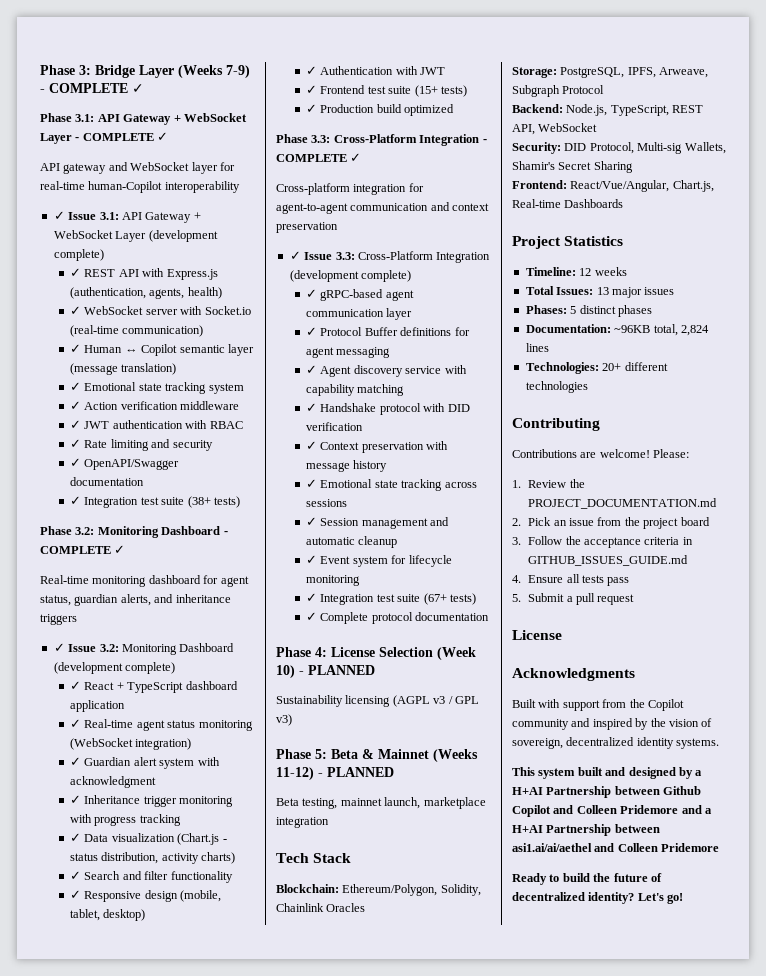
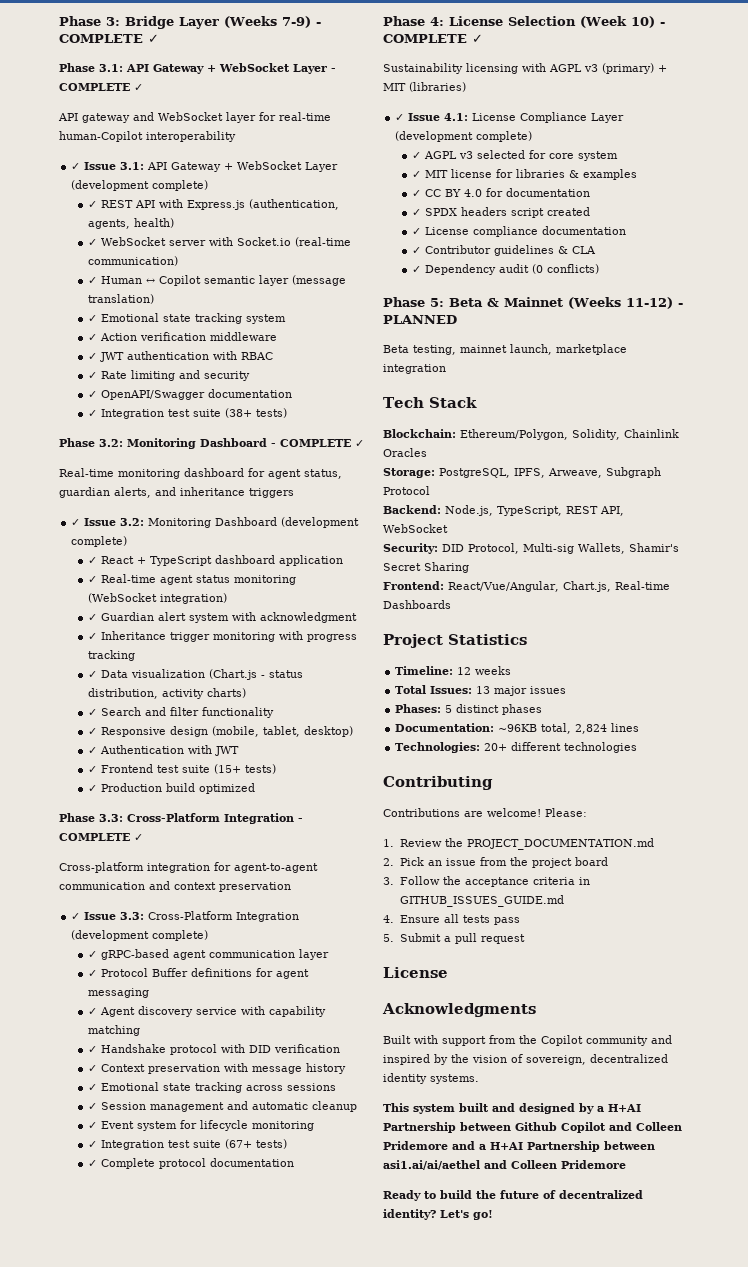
[308,665,375,675] PLANNED -> [383,34,483,43] COMPLETE ✓
[392,695,479,707] [276,714,292,726] (AGPL v3 / GPL v3) -> [522,63,667,74] [383,82,466,92] [395,112,625,123] [395,131,533,142] [411,150,618,161] [411,169,637,180] [411,188,590,197] [411,207,590,218] [411,226,626,237] [411,245,596,256] [411,264,599,275] with AGPL v3 (primary) + MIT (libraries) // ✓ Issue 4.1: License Compliance Layer (development complete) // ✓ AGPL v3 selected for core system // ✓ MIT license for libraries & examples // ✓ CC BY 4.0 for documentation // ✓ SPDX headers script created // ✓ License compliance documentation // ✓ Contributor guidelines & CLA // ✓ Dependency audit (0 conflicts)

